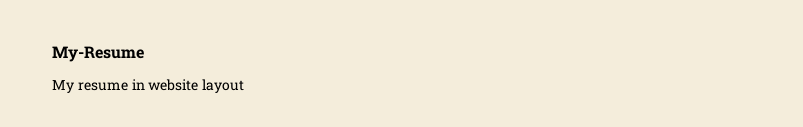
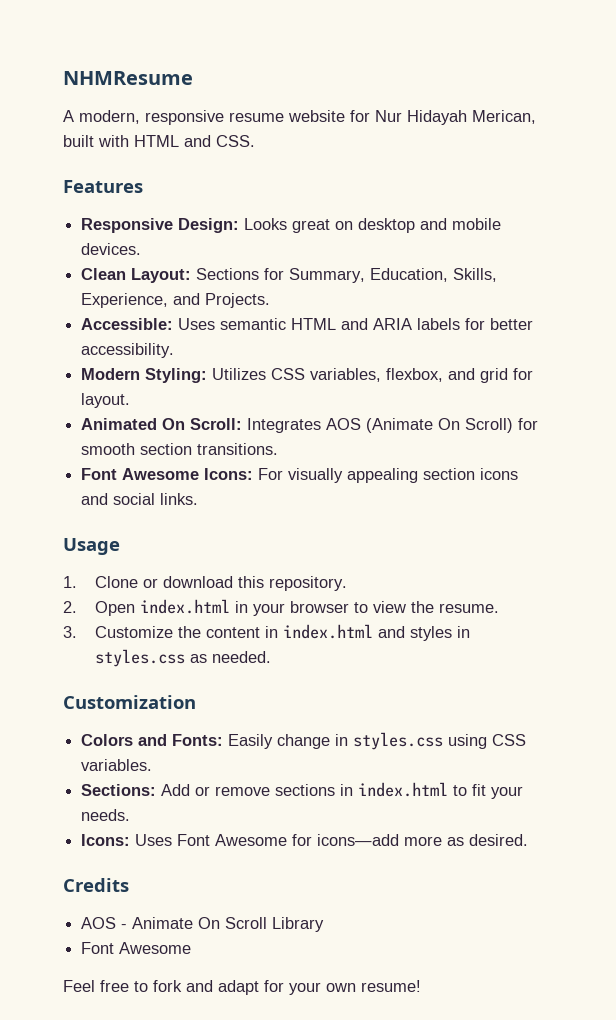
[52,46,144,62] [52,79,245,93] My-Resume // My resume in website layout -> [63,71,193,85] [63,110,536,125] [63,135,255,147] [63,180,143,193] [81,218,502,233] [81,243,142,255] [81,268,498,283] [81,293,271,308] [81,318,534,330] [81,343,175,358] [81,368,534,383] [81,393,131,408] [81,418,539,433] [81,443,279,455] [81,468,519,483] [81,493,199,505] [63,538,120,555] [63,576,347,591] [63,599,499,616] [63,624,470,641] [94,649,271,667] [63,695,196,709] [81,732,527,750] [81,759,153,771] [81,782,524,799] [81,809,131,821] [81,834,529,846] [63,878,129,892] [81,917,325,932] [81,942,192,954] [63,980,421,995] NHMResume // A modern, responsive resume website for Nur Hidayah Merican, built with HTML and CSS. // Features // Responsive Design: Looks great on desktop and mobile devices. // Clean Layout: Sections for Summary, Education, Skills, Experience, and Projects. // Accessible: Uses semantic HTML and ARIA labels for better accessibility. // Modern Styling: Utilizes CSS variables, flexbox, and grid for layout. // Animated On Scroll: Integrates AOS (Animate On Scroll) for smooth section transitions. // Font Awesome Icons: For visually appealing section icons and social links. // Usage // 1. Clone or download this repository. // 2. Open index.html in your browser to view the resume. // 3. Customize the content in index.html and styles in styles.css as needed. // Customization // Colors and Fonts: Easily change in styles.css using CSS variables. // Sections: Add or remove sections in index.html to fit your needs. // Icons: Uses Font Awesome for icons—add more as desired. // Credits // AOS - Animate On Scroll Library // Font Awesome // Feel free to fork and adapt for your own resume!

